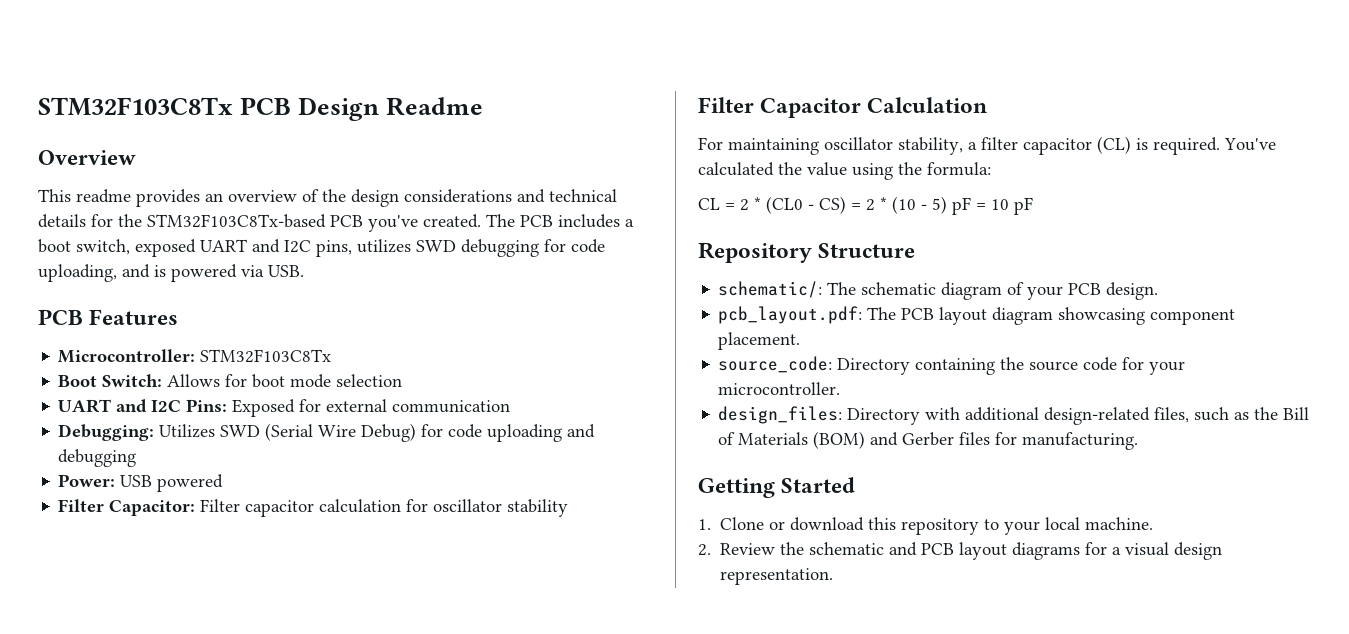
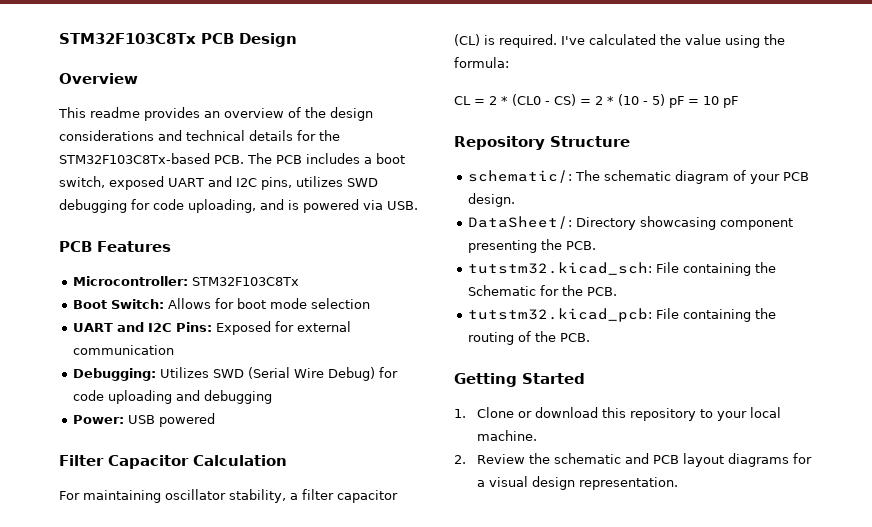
[386,97,484,116] Readme -> (297, 40) none
[330,214,481,232] PCB you've created. -> [214,155,244,164] PCB.
[58,499,569,517] // Filter Capacitor: Filter capacitor calculation for oscillator stability -> (216, 420) none
[1224,138,1276,151] You've -> [561,36,585,45] I've
[718,306,1236,325] [718,332,801,350] [718,356,1186,375] [718,382,841,395] [718,406,1310,425] [718,431,1139,450] pcb_layout.pdf: The PCB layout diagram showcasing component placement. // source_code: Directory containing the source code for your microcontroller. // design_files: Directory with additional design-related files, such as the Bill of Materials (BOM) and Gerber files for manufacturing. -> [468,216,794,230] [468,239,597,253] [468,262,777,276] [468,285,618,296] [468,308,777,322] [468,331,591,345] DataSheet/: Directory showcasing component presenting the PCB. // tutstm32.kicad_sch: File containing the Schematic for the PCB. // tutstm32.kicad_pcb: File containing the routing of the PCB.

